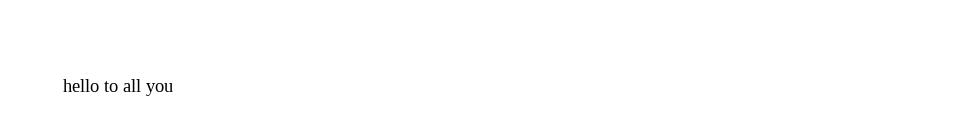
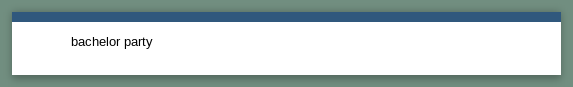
[63,79,173,96] hello to all you -> [71,37,153,49] bachelor party

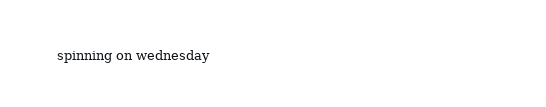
[71,37,153,49] bachelor party -> [57,50,210,63] spinning on wednesday

